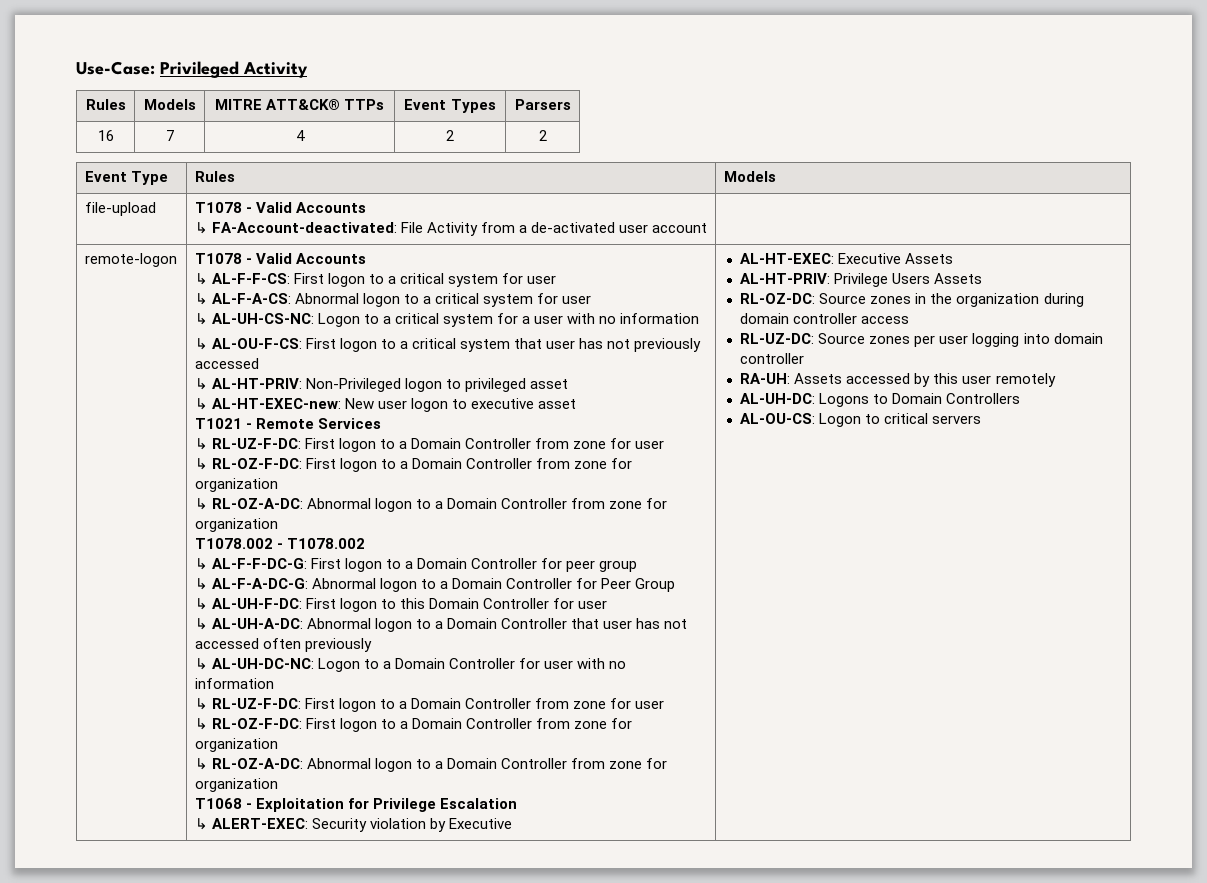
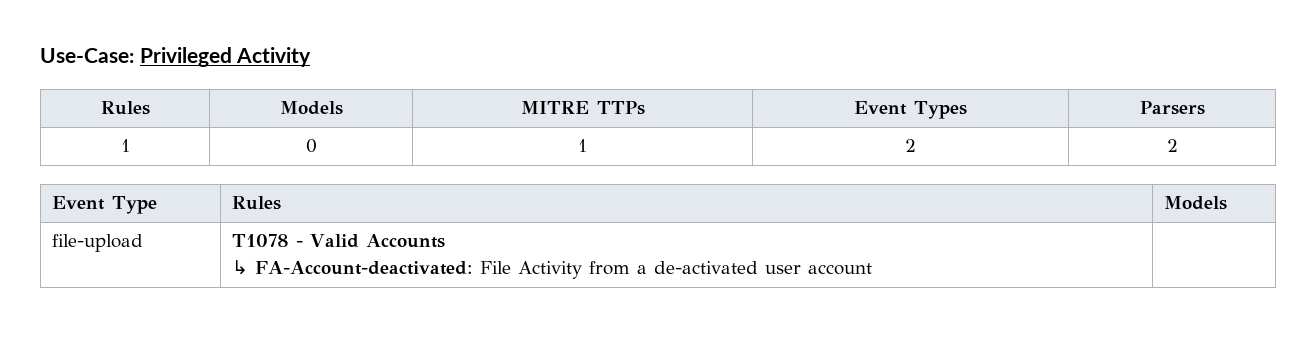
[266,99,340,110] ATT&CK® -> (589, 107) none
[97,130,114,141] [165,130,174,141] [295,130,305,141] 16 | 7 | 4 -> [120,139,130,152] [305,139,317,153] [578,139,587,152] 1 | 0 | 1
[84,253,177,267] [194,253,366,264] [194,273,557,287] [194,293,592,307] [194,313,700,327] [194,338,702,352] [194,358,259,369] [194,378,568,392] [194,398,577,412] [194,418,381,429] [194,438,665,452] [194,458,633,472] [194,478,278,492] [194,498,668,512] [194,518,278,532] [194,538,365,549] [194,558,638,572] [194,578,676,592] [194,598,608,612] [194,618,688,632] [194,638,372,652] [194,658,627,672] [194,678,274,689] [194,698,665,712] [194,718,633,732] [194,738,278,752] [194,758,668,772] [194,778,278,792] [194,798,517,812] [194,818,512,832] [740,253,954,264] [740,273,983,287] [740,293,1084,307] [740,313,910,324] [740,333,1103,347] [740,353,805,364] [740,373,1056,387] [740,393,1021,407] [740,413,982,427] // remote-logon | T1078 - Valid Accounts // ↳ AL-F-F-CS: First logon to a critical system for user // ↳ AL-F-A-CS: Abnormal logon to a critical system for user // ↳ AL-UH-CS-NC: Logon to a critical system for a user with no information // ↳ AL-OU-F-CS: First logon to a critical system that user has not previously accessed // ↳ AL-HT-PRIV: Non-Privileged logon to privileged asset // ↳ AL-HT-EXEC-new: New user logon to executive asset // T1021 - Remote Services // ↳ RL-UZ-F-DC: First logon to a Domain Controller from zone for user // ↳ RL-OZ-F-DC: First logon to a Domain Controller from zone for organization // ↳ RL-OZ-A-DC: Abnormal logon to a Domain Controller from zone for organization // T1078.002 - T1078.002 // ↳ AL-F-F-DC-G: First logon to a Domain Controller for peer group // ↳ AL-F-A-DC-G: Abnormal logon to a Domain Controller for Peer Group // ↳ AL-UH-F-DC: First logon to this Domain Controller for user // ↳ AL-UH-A-DC: Abnormal logon to a Domain Controller that user has not accessed often previously // ↳ AL-UH-DC-NC: Logon to a Domain Controller for user with no information // ↳ RL-UZ-F-DC: First logon to a Domain Controller from zone for user // ↳ RL-OZ-F-DC: First logon to a Domain Controller from zone for organization // ↳ RL-OZ-A-DC: Abnormal logon to a Domain Controller from zone for organization // T1068 - Exploitation for Privilege Escalation // ↳ ALERT-EXEC: Security violation by Executive | AL-HT-EXEC: Executive Assets // AL-HT-PRIV: Privilege Users Assets // RL-OZ-DC: Source zones in the organization during domain controller access // RL-UZ-DC: Source zones per user logging into domain controller // RA-UH: Assets accessed by this user remotely // AL-UH-DC: Logons to Domain Controllers // AL-OU-CS: Logon to critical servers -> (872, 269) none

